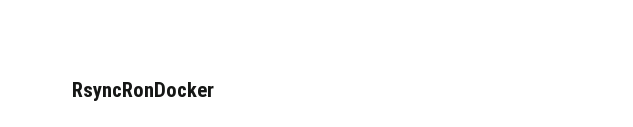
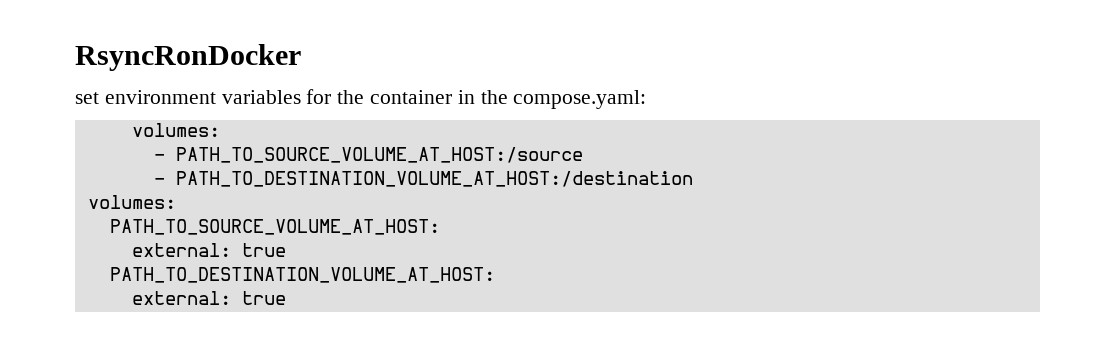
(214, 91) none -> [75,89,647,109] [131,123,220,137] [153,147,583,163] [153,171,693,187] [87,195,176,209] [109,219,440,235] [131,243,286,257] [109,267,495,283] [131,291,286,305] // set environment variables for the container in the compose.yaml: // volumes: // - PATH_TO_SOURCE_VOLUME_AT_HOST:/source // - PATH_TO_DESTINATION_VOLUME_AT_HOST:/destination // volumes: // PATH_TO_SOURCE_VOLUME_AT_HOST: // external: true // PATH_TO_DESTINATION_VOLUME_AT_HOST: // external: true

